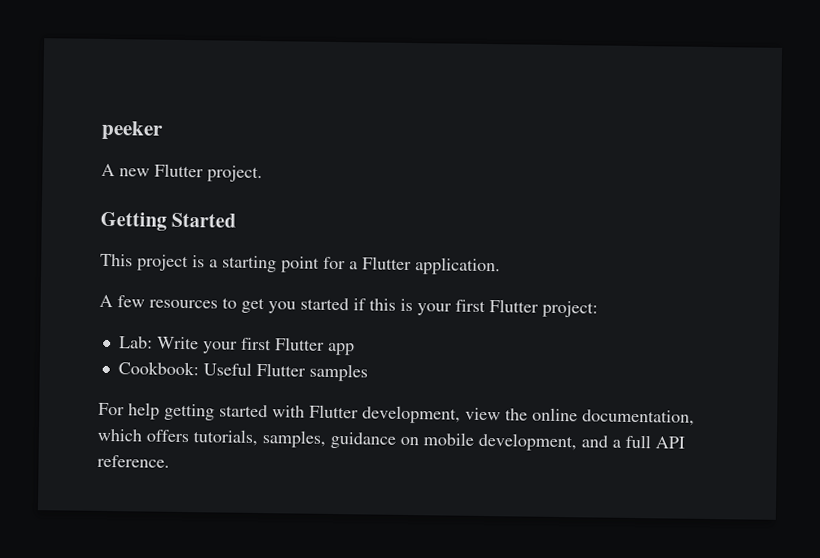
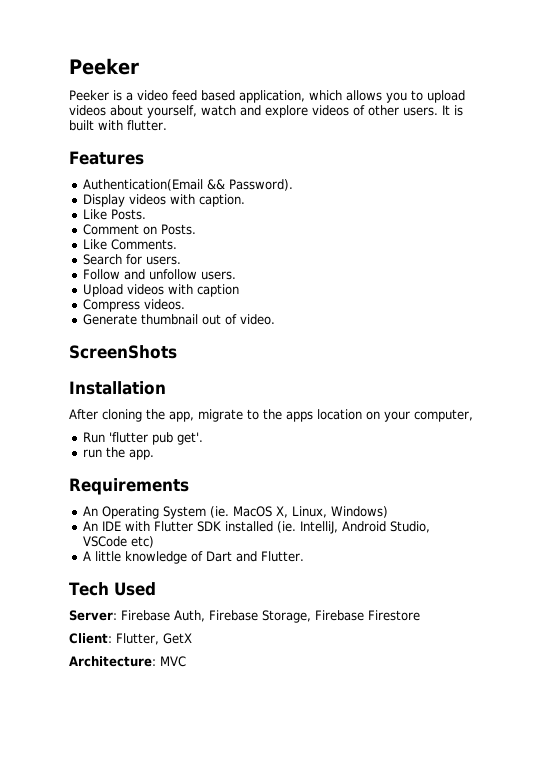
[101,120,164,141] [101,163,263,183] [100,211,237,231] [100,253,501,276] [99,294,598,318] [118,336,355,356] [117,361,368,382] [98,402,695,426] [97,428,685,452] [97,454,170,468] peeker // A new Flutter project. // Getting Started // This project is a starting point for a Flutter application. // A few resources to get you started if this is your first Flutter project: // Lab: Write your first Flutter app // Cookbook: Useful Flutter samples // For help getting started with Flutter development, view the online documentation, which offers tutorials, samples, guidance on mobile development, and a full API reference. -> [69,58,139,75] [69,90,465,103] [69,105,463,118] [69,120,167,131] [69,151,144,165] [82,179,293,191] [82,194,245,207] [82,209,146,220] [82,224,196,235] [82,239,177,250] [82,254,181,265] [82,269,236,280] [82,284,239,297] [82,299,185,312] [82,314,275,325] [69,345,177,359] [69,381,166,395] [69,409,473,422] [82,432,203,445] [82,447,154,460] [69,478,189,495] [82,506,388,519] [82,521,430,534] [82,536,154,548] [82,551,304,564] [69,582,156,596] [69,610,420,623] [69,633,192,645] [69,656,186,667] Peeker // Peeker is a video feed based application, which allows you to upload videos about yourself, watch and explore videos of other users. It is built with flutter. // Features // Authentication(Email && Password). // Display videos with caption. // Like Posts. // Comment on Posts. // Like Comments. // Search for users. // Follow and unfollow users. // Upload videos with caption // Compress videos. // Generate thumbnail out of video. // ScreenShots // Installation // After cloning the app, migrate to the apps location on your computer, // Run 'flutter pub get'. // run the app. // Requirements // An Operating System (ie. MacOS X, Linux, Windows) // An IDE with Flutter SDK installed (ie. IntelliJ, Android Studio, VSCode etc) // A little knowledge of Dart and Flutter. // Tech Used // Server: Firebase Auth, Firebase Storage, Firebase Firestore // Client: Flutter, GetX // Architecture: MVC

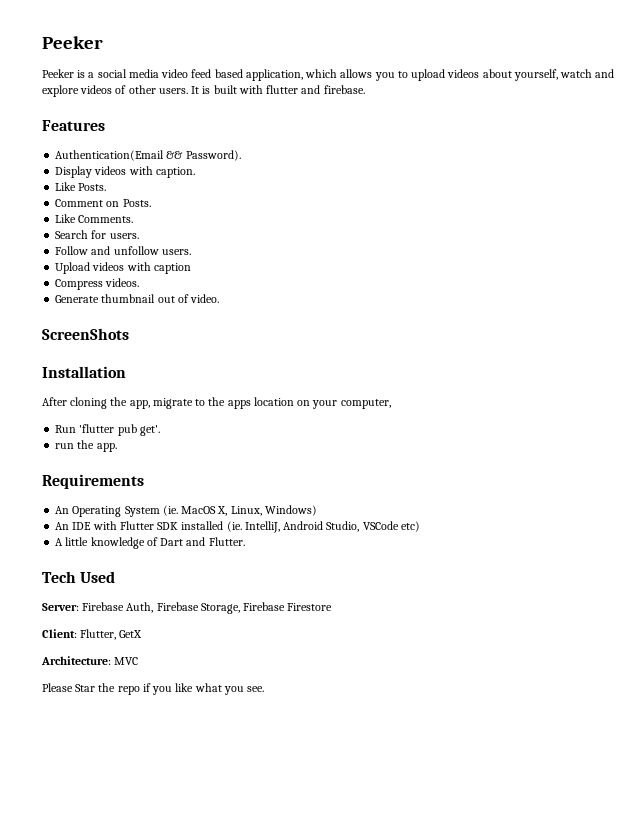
(133, 96) none -> [97,69,159,78] social media
[127,120,167,131] flutter. -> [266,85,365,94] flutter and firebase.
(186, 661) none -> [42,683,265,695] // Please Star the repo if you like what you see.

